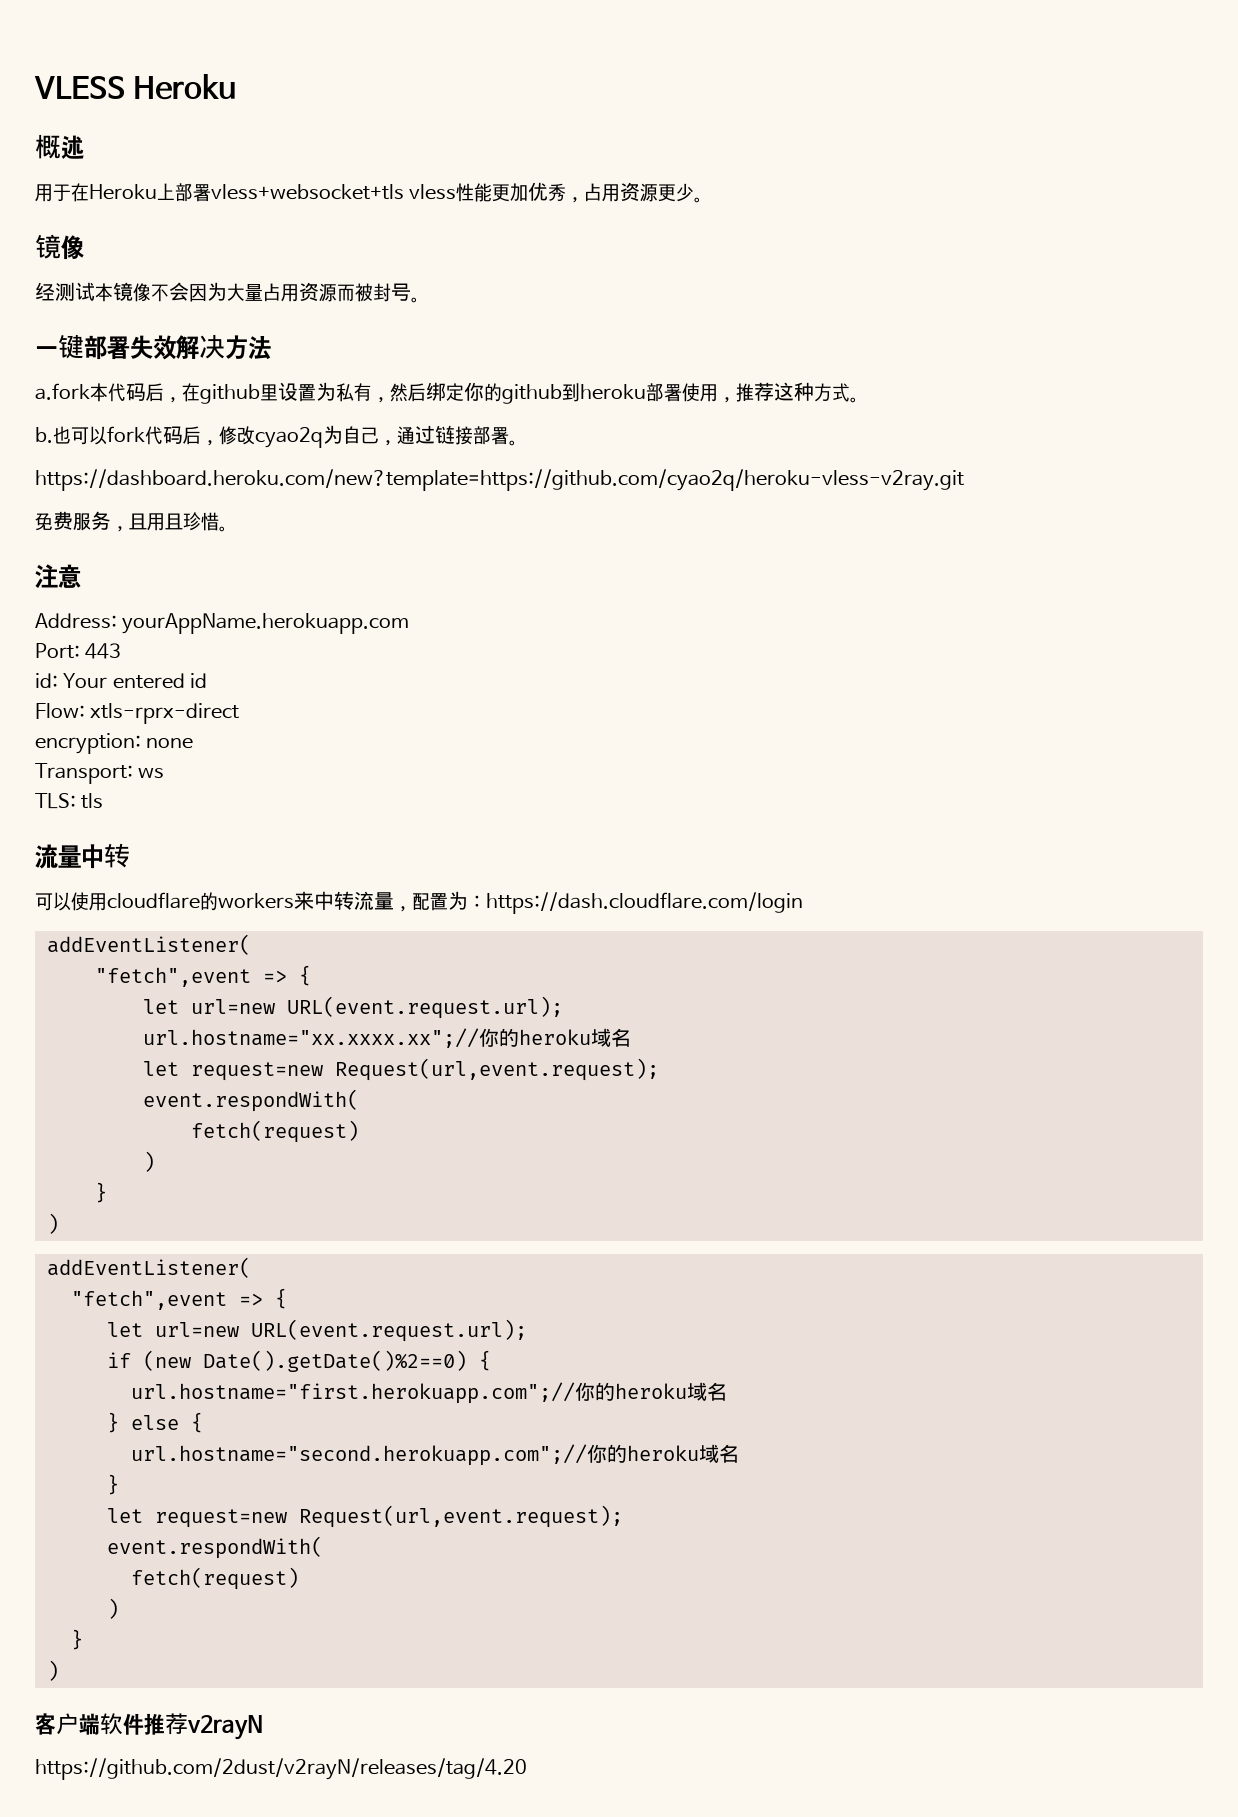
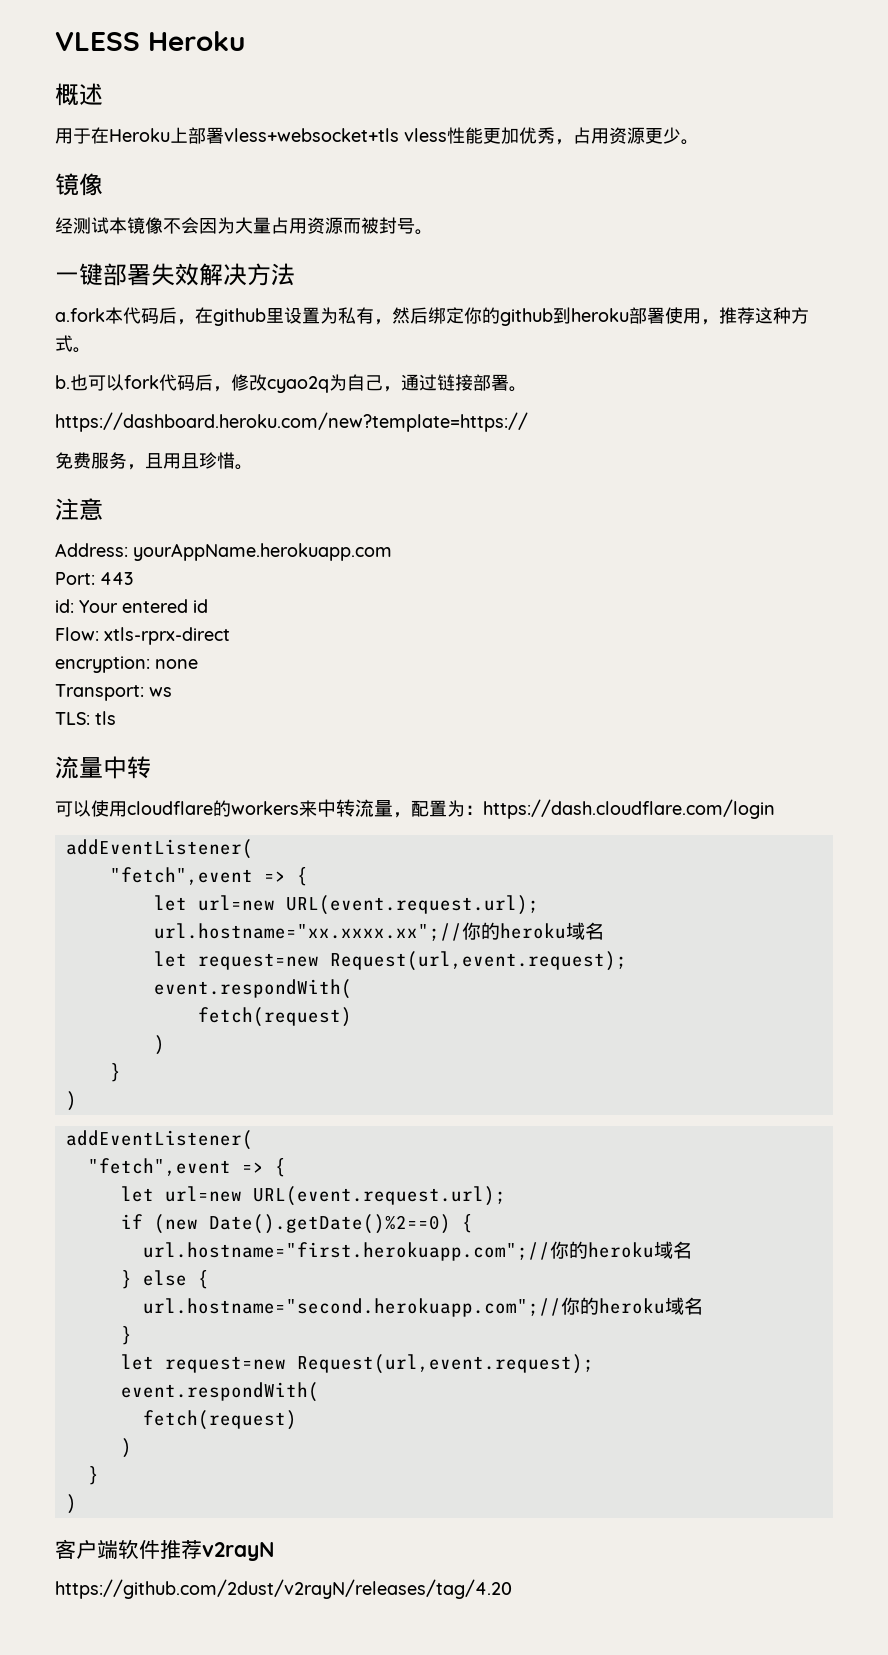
[35,469,964,491] https://dashboard.heroku.com/new?template=https://github.com/cyao2q/heroku-vless-v2ray.git -> [55,412,528,432] https://dashboard.heroku.com/new?template=https://

